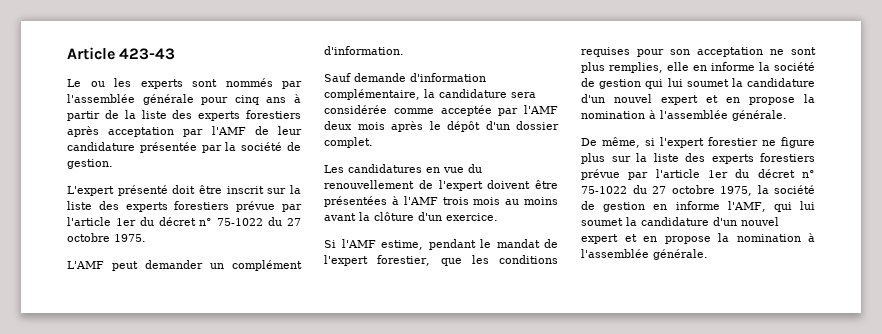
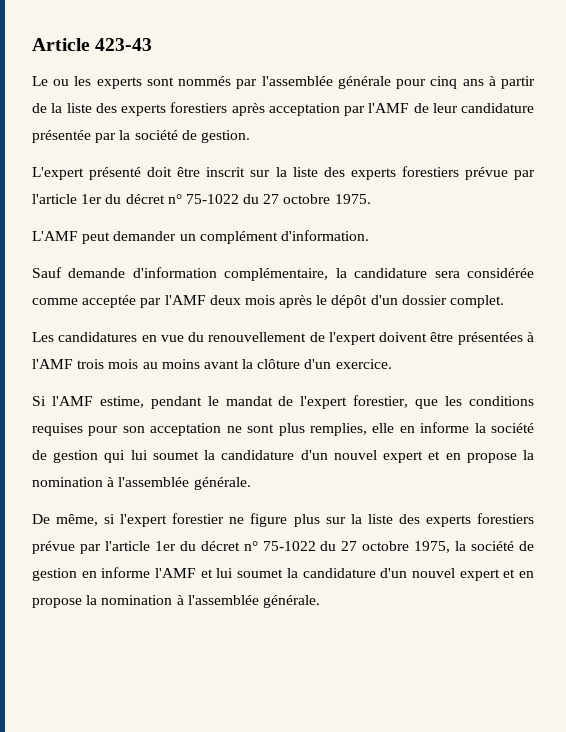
[727,201,792,212] l'AMF, qui -> [155,568,213,578] l'AMF et

